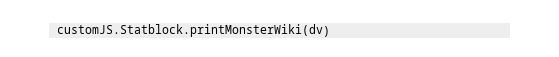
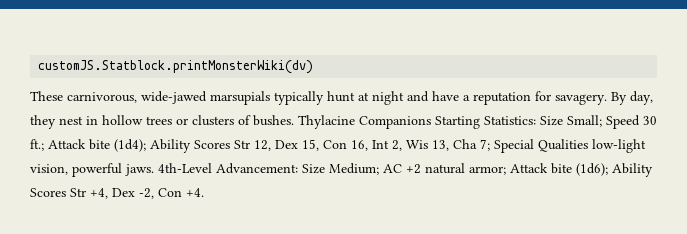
(330, 30) none -> [30,91,653,105] [30,115,657,129] [30,139,646,153] [30,163,653,177] [30,188,204,199] // These carnivorous, wide-jawed marsupials typically hunt at night and have a reputation for savagery. By day, they nest in hollow trees or clusters of bushes. Thylacine Companions Starting Statistics: Size Small; Speed 30 ft.; Attack bite (1d4); Ability Scores Str 12, Dex 15, Con 16, Int 2, Wis 13, Cha 7; Special Qualities low-light vision, powerful jaws. 4th-Level Advancement: Size Medium; AC +2 natural armor; Attack bite (1d6); Ability Scores Str +4, Dex -2, Con +4.

